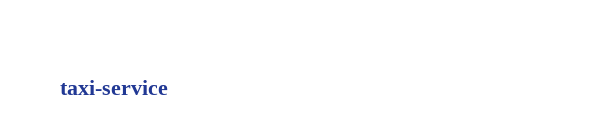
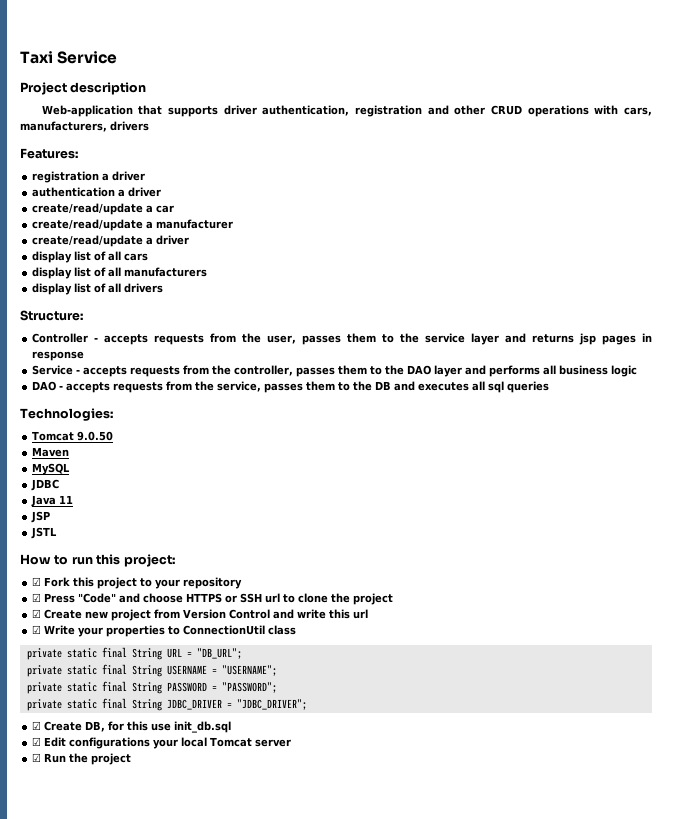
[60,80,168,95] taxi-service -> [20,51,118,64] [20,82,147,95] [41,105,652,117] [20,121,149,132] [20,148,78,159] [32,171,146,183] [32,187,162,197] [32,203,175,215] [32,219,234,231] [32,235,190,247] [32,251,149,263] [32,267,208,279] [32,283,164,295] [20,310,83,321] [32,333,653,345] [32,351,85,361] [32,365,638,377] [32,381,550,393] [20,408,113,421] [32,431,114,441] [32,447,70,457] [32,463,71,475] [31,479,60,491] [31,495,74,507] [31,511,51,523] [31,527,58,539] [20,554,175,567] [32,577,243,589] [32,593,394,605] [32,609,369,621] [32,625,297,637] [26,647,242,660] [26,664,277,677] [26,681,277,694] [26,698,307,711] [32,721,232,733] [32,737,292,749] [32,753,132,765] Taxi Service // Project description // Web-application that supports driver authentication, registration and other CRUD operations with cars, manufacturers, drivers // Features: // registration a driver // authentication a driver // create/read/update a car // create/read/update a manufacturer // create/read/update a driver // display list of all cars // display list of all manufacturers // display list of all drivers // Structure: // Controller - accepts requests from the user, passes them to the service layer and returns jsp pages in response // Service - accepts requests from the controller, passes them to the DAO layer and performs all business logic // DAO - accepts requests from the service, passes them to the DB and executes all sql queries // Technologies: // Tomcat 9.0.50 // Maven // MySQL // JDBC // Java 11 // JSP // JSTL // How to run this project: // ☑ Fork this project to your repository // ☑ Press "Code" and choose HTTPS or SSH url to clone the project // ☑ Create new project from Version Control and write this url // ☑ Write your properties to ConnectionUtil class // private static final String URL = "DB_URL"; // private static final String USERNAME = "USERNAME"; // private static final String PASSWORD = "PASSWORD"; // private static final String JDBC_DRIVER = "JDBC_DRIVER"; // ☑ Create DB, for this use init_db.sql // ☑ Edit configurations your local Tomcat server // ☑ Run the project

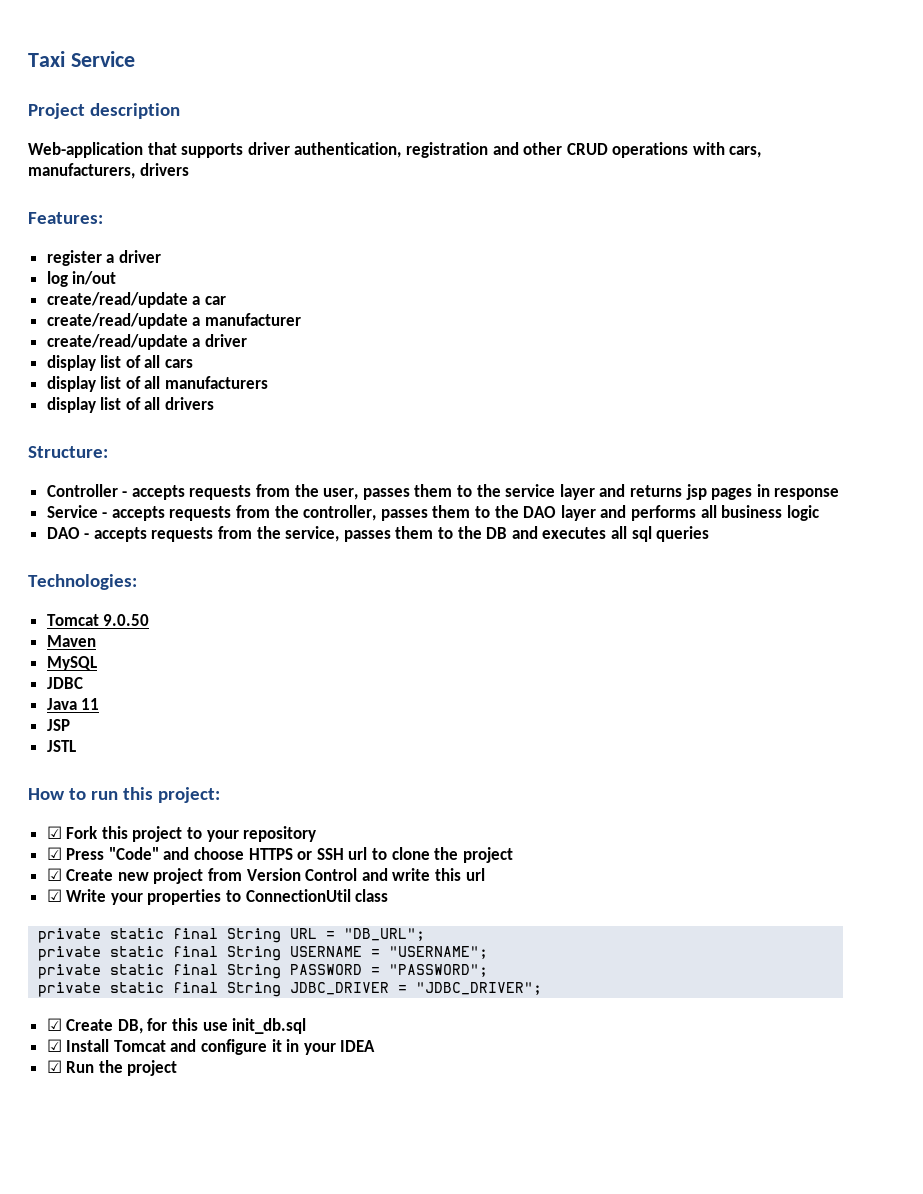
[32,171,146,183] [32,187,162,197] registration a driver // authentication a driver -> [46,250,161,266] [46,271,117,287] register a driver // log in/out
[44,737,292,749] Edit configurations your local Tomcat server -> [66,1039,376,1055] Install Tomcat and configure it in your IDEA

